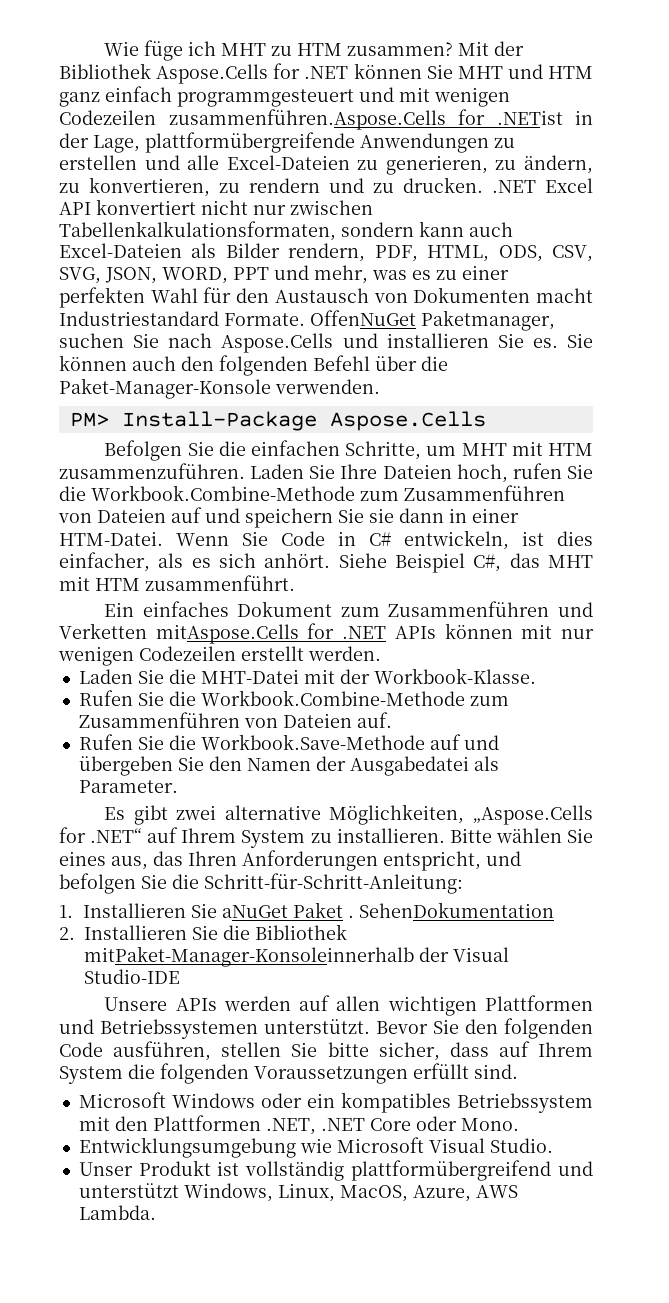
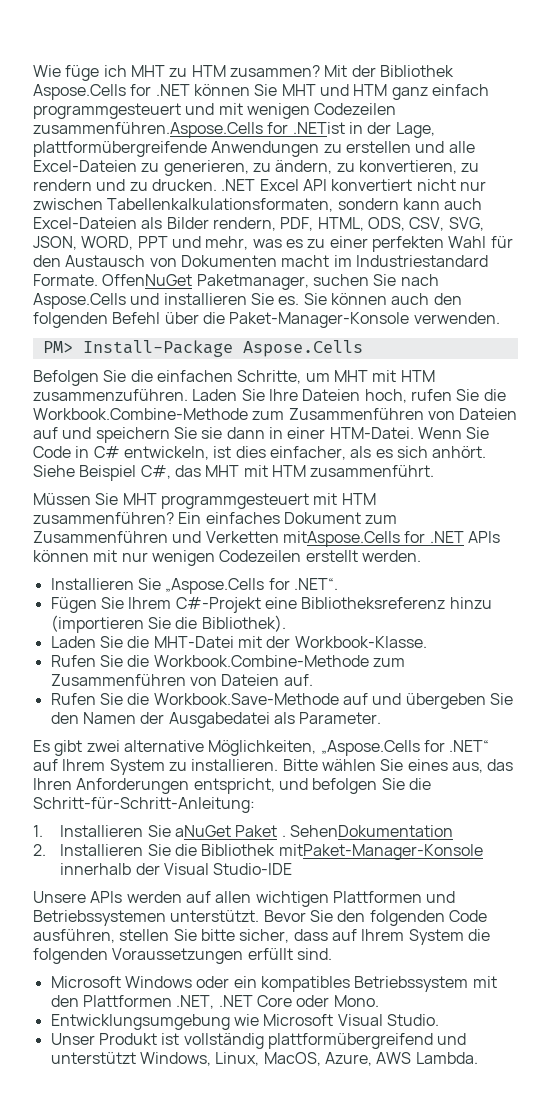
(593, 295) none -> [333,255,352,267] im
(295, 583) none -> [33,493,376,509] [33,512,174,524] Müssen Sie MHT programmgesteuert mit HTM zusammenführen?
(381, 653) none -> [50,578,338,594] [50,597,492,613] [50,615,286,633] // Installieren Sie „Aspose.Cells for .NET“. // Fügen Sie Ihrem C#-Projekt eine Bibliotheksreferenz hinzu (importieren Sie die Bibliothek).
[84,946,414,967] mitPaket-Manager-Konsoleinnerhalb -> [278,844,483,860] [60,863,132,875] mitPaket-Manager-Konsole innerhalb

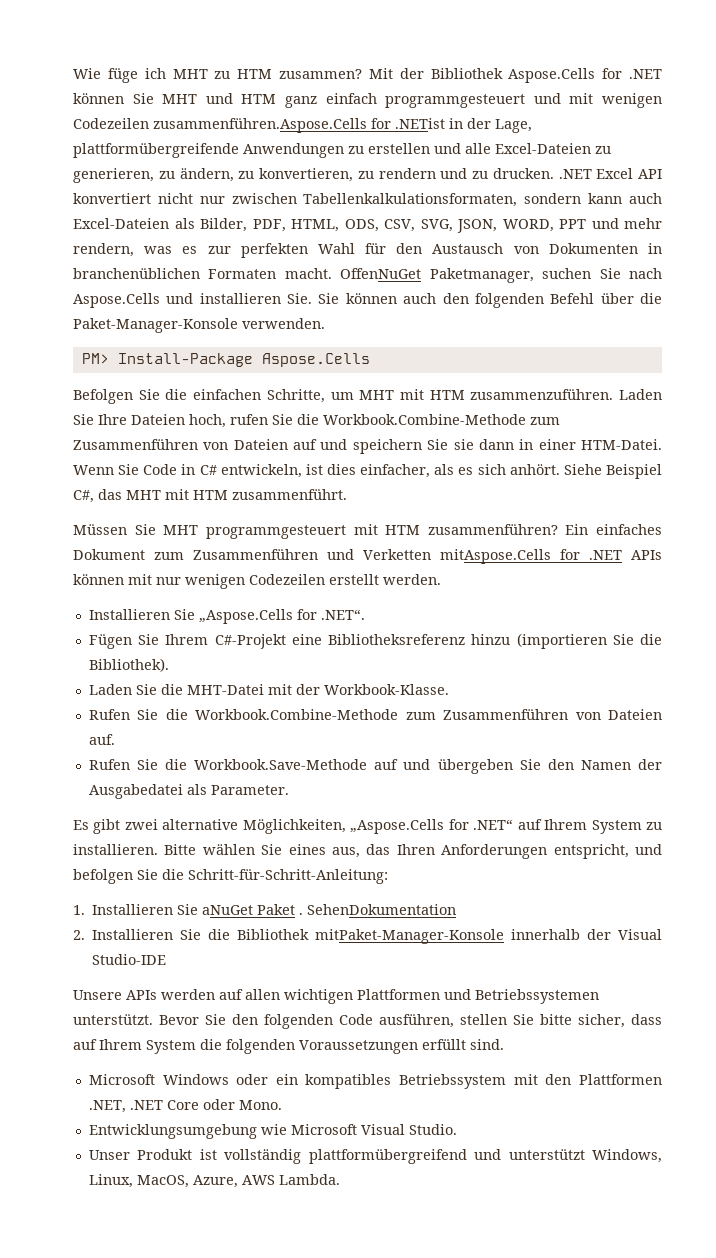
[166,217,276,231] Bilder rendern, -> [200,218,247,232] Bilder,
[205,236,368,250] mehr, was es zu einer -> [624,218,662,229] [73,243,231,257] mehr rendern, was es zur
[281,255,488,267] [33,274,98,286] macht im Industriestandard Formate. -> [648,243,662,254] [73,268,332,279] in branchenüblichen Formaten macht.
[250,293,300,305] Sie es. -> [287,293,313,304] Sie.

